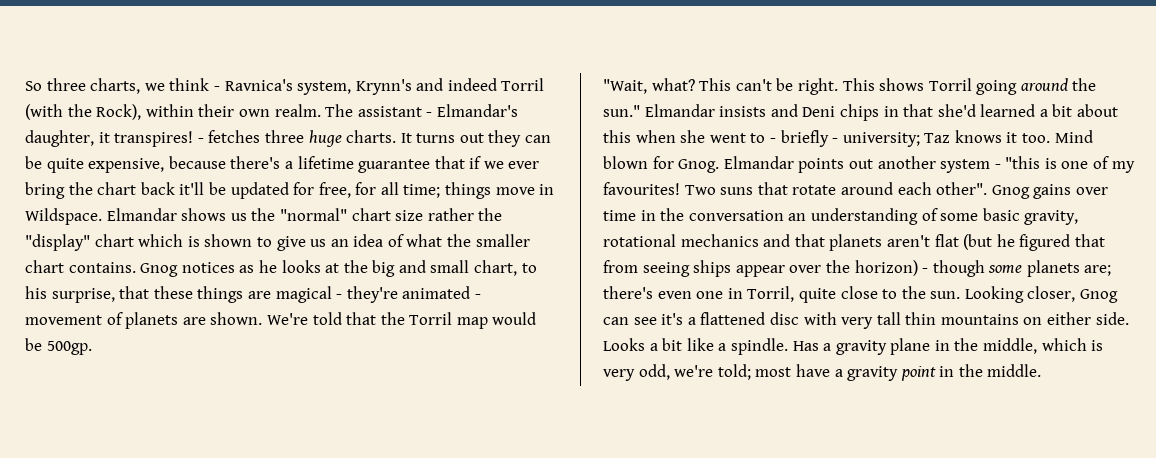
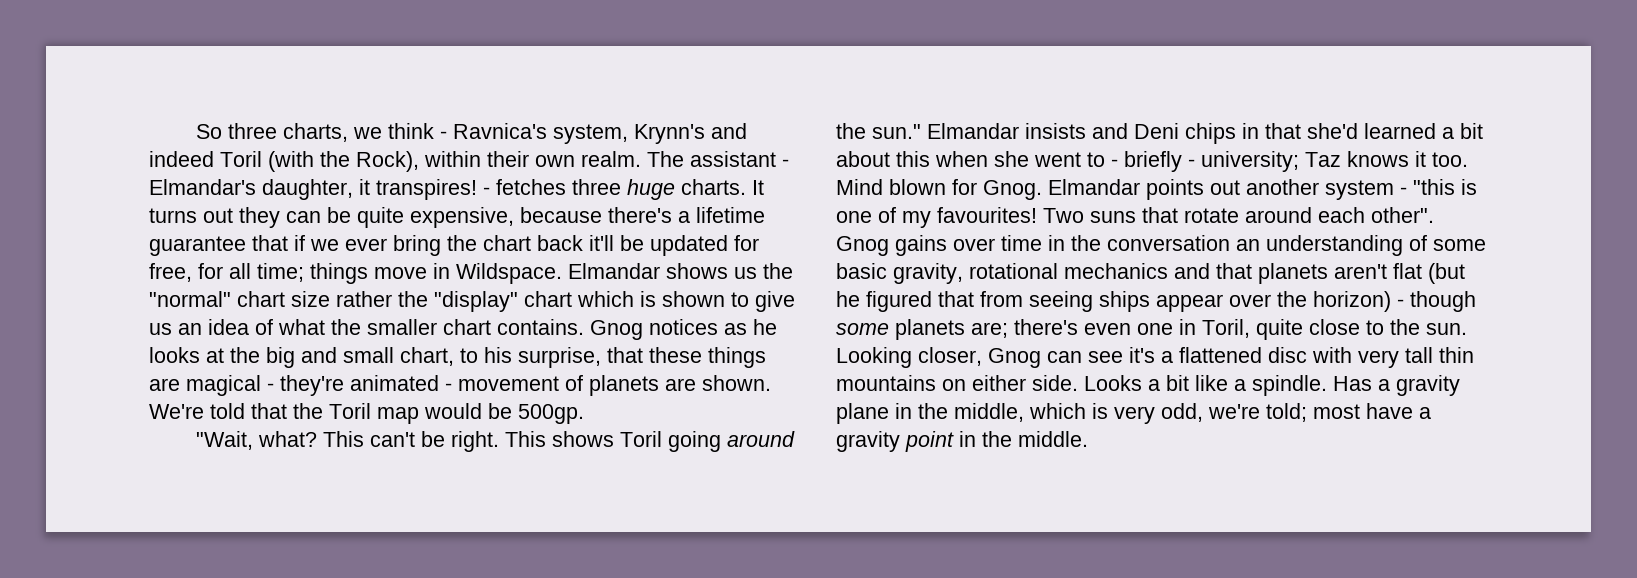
[501,78,545,91] Torril -> [220,151,262,167] Toril
[409,312,453,325] Torril -> [329,403,371,419] Toril
[928,78,972,91] Torril -> [620,431,663,447] Toril
[747,286,795,302] Torril, -> [1202,319,1250,338] Toril,

